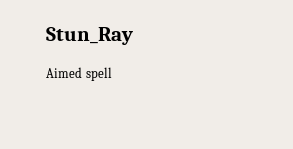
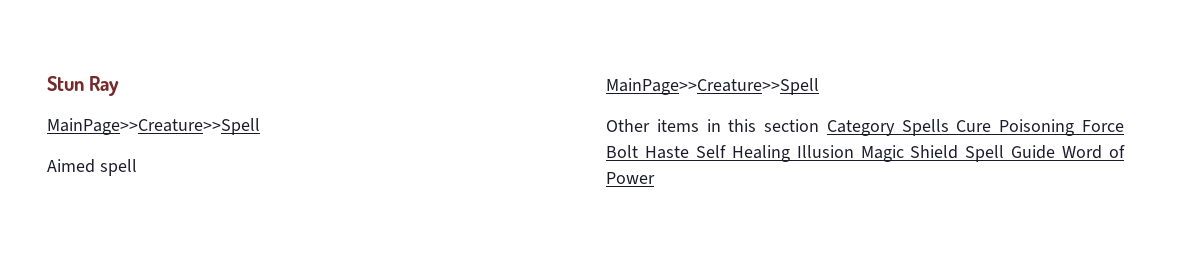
[46,27,133,45] Stun_Ray -> [47,76,120,96] [47,118,260,135] Stun Ray // MainPage>>Creature>>Spell
(112, 74) none -> [606,78,819,95] [606,119,1124,136] [606,145,1125,162] [606,172,655,184] // MainPage>>Creature>>Spell // Other items in this section Category Spells Cure Poisoning Force Bolt Haste Self Healing Illusion Magic Shield Spell Guide Word of Power

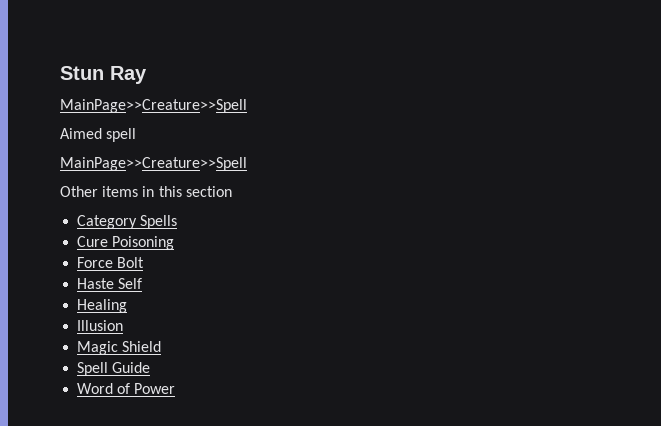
(820, 125) none -> (232, 191) //
(949, 127) none -> (178, 222) //
(1075, 127) none -> (175, 243) //
(638, 151) none -> (145, 262) //
(726, 151) none -> (143, 283) //
(790, 153) none -> (128, 306) //
(854, 151) none -> (124, 325) //
(959, 152) none -> (162, 346) //
(1056, 152) none -> (151, 367) //

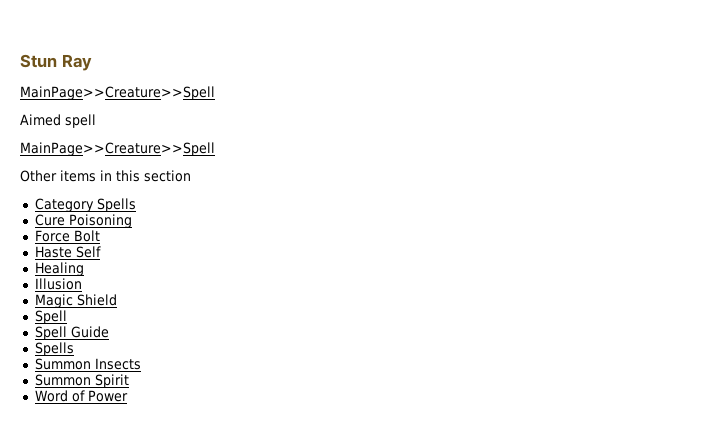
(109, 369) none -> [34,326,67,340] // Spell
(151, 367) none -> [34,342,74,356] [34,358,141,370] [34,374,129,388] // Spells // Summon Insects // Summon Spirit

